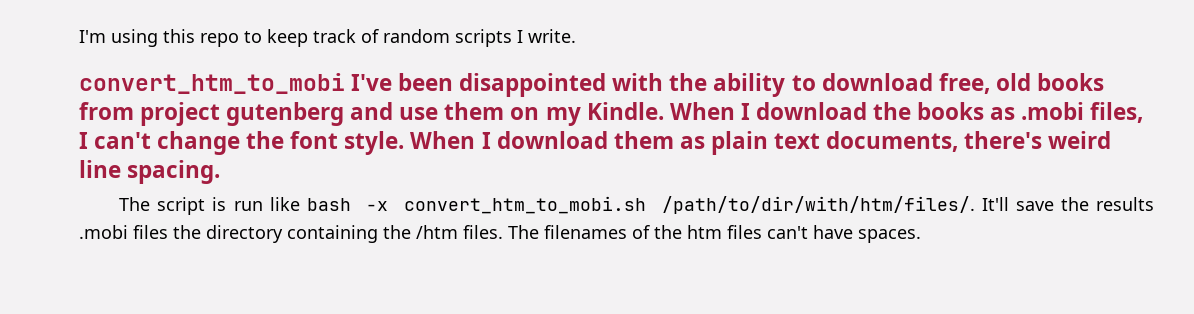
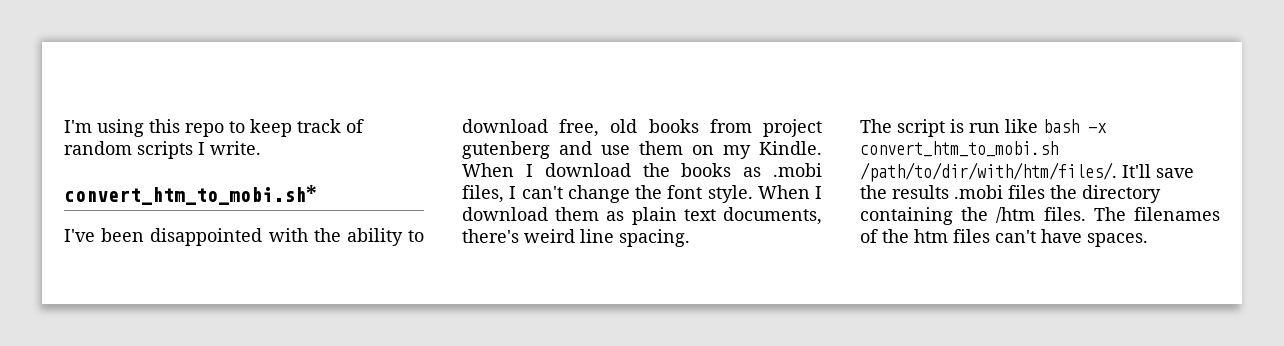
[79,73,345,94] convert_htm_to_mobi -> [64,185,317,205] convert_htm_to_mobi.sh* //

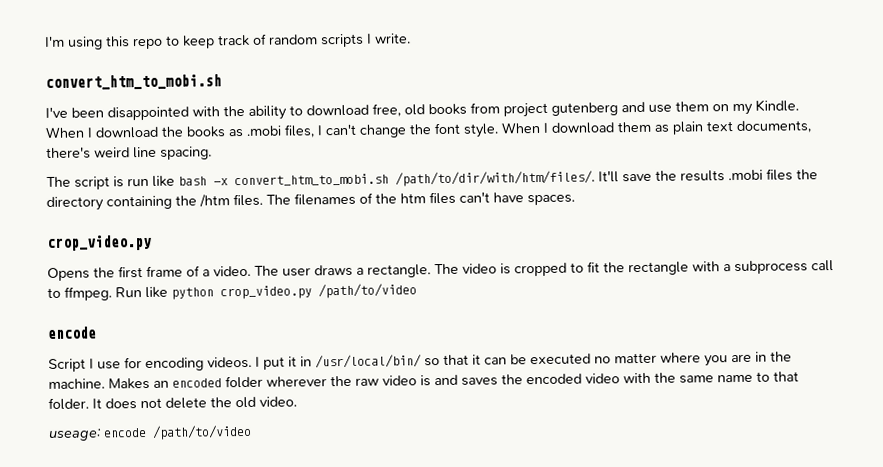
[64,185,317,205] convert_htm_to_mobi.sh* -> [45,74,222,91] convert_htm_to_mobi.sh
(1148, 240) none -> [47,234,152,251] [47,260,834,281] [47,283,417,301] [47,326,97,339] [48,351,792,372] [48,371,799,390] [48,396,297,410] [48,424,252,441] // crop_video.py // Opens the first frame of a video. The user draws a rectangle. The video is cropped to fit the rectangle with a subprocess call to ffmpeg. Run like python crop_video.py /path/to/video // encode // Script I use for encoding videos. I put it in /usr/local/bin/ so that it can be executed no matter where you are in the machine. Makes an encoded folder wherever the raw video is and saves the encoded video with the same name to that folder. It does not delete the old video. // useage: encode /path/to/video

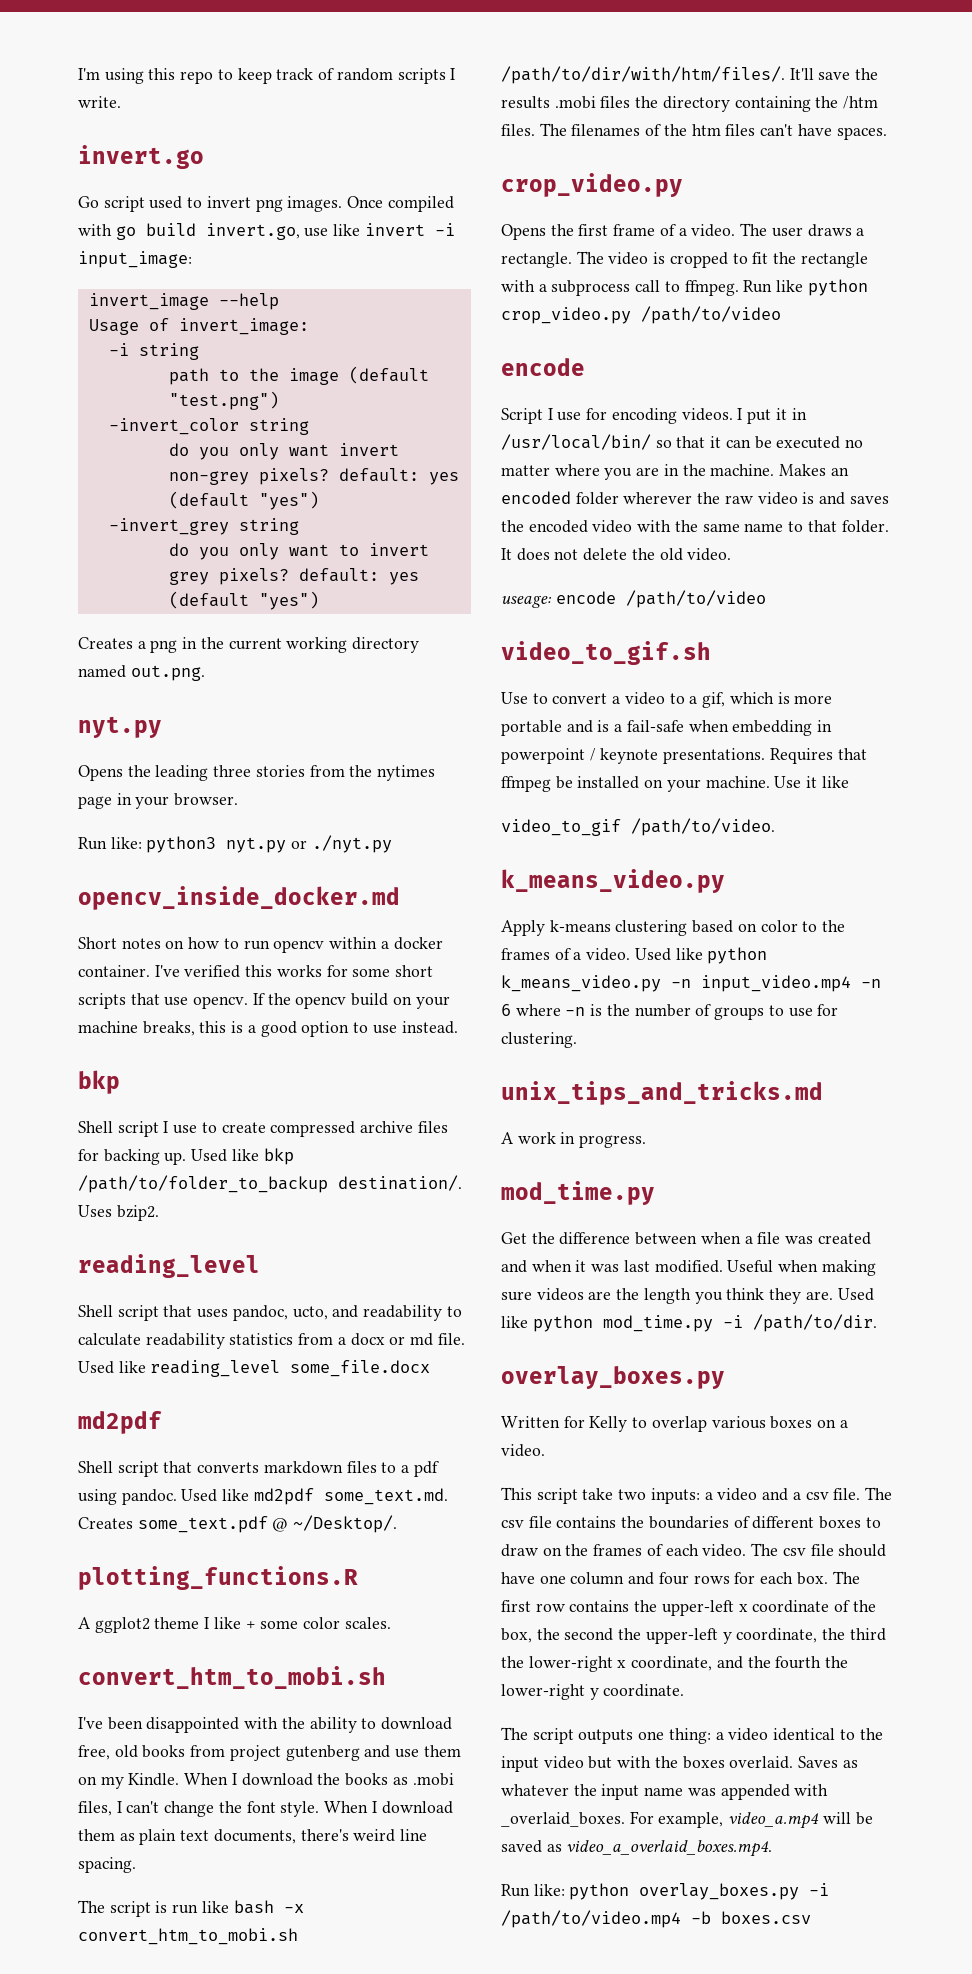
(411, 38) none -> [78,145,204,169] [78,196,454,212] [78,223,455,240] [78,251,192,268] [88,293,279,310] [88,318,309,335] [108,343,199,360] [168,366,429,385] [168,391,279,410] [108,418,309,435] [168,443,399,460] [168,468,459,485] [168,491,319,510] [108,518,299,535] [168,543,429,560] [168,568,419,585] [168,591,319,610] [78,637,420,653] [78,665,205,681] [78,716,162,738] [78,765,436,781] [78,793,239,809] [78,835,392,853] [78,886,400,910] [78,937,443,953] [78,965,434,978] [78,993,450,1009] [78,1021,458,1037] [78,1070,120,1094] [78,1121,448,1137] [78,1148,294,1165] [78,1175,462,1193] [78,1205,159,1221] [78,1254,260,1278] [78,1305,462,1321] [78,1333,465,1349] [78,1360,431,1377] [78,1411,162,1434] [78,1461,439,1477] [78,1488,448,1505] [78,1515,398,1533] [78,1566,358,1590] [78,1617,391,1633] // invert.go // Go script used to invert png images. Once compiled with go build invert.go, use like invert -i input_image: // invert_image --help // Usage of invert_image: // -i string // path to the image (default "test.png") // -invert_color string // do you only want invert non-grey pixels? default: yes (default "yes") // -invert_grey string // do you only want to invert grey pixels? default: yes (default "yes") // Creates a png in the current working directory named out.png. // nyt.py // Opens the leading three stories from the nytimes page in your browser. // Run like: python3 nyt.py or ./nyt.py // opencv_inside_docker.md // Short notes on how to run opencv within a docker container. I've verified this works for some short scripts that use opencv. If the opencv build on your machine breaks, this is a good option to use instead. // bkp // Shell script I use to create compressed archive files for backing up. Used like bkp /path/to/folder_to_backup destination/. Uses bzip2. // reading_level // Shell script that uses pandoc, ucto, and readability to calculate readability statistics from a docx or md file. Used like reading_level some_file.docx // md2pdf // Shell script that converts markdown files to a pdf using pandoc. Used like md2pdf some_text.md. Creates some_text.pdf @ ~/Desktop/. // plotting_functions.R // A ggplot2 theme I like + some color scales.
(252, 432) none -> [501,641,711,665] [501,692,833,708] [501,720,833,736] [501,748,867,764] [501,776,849,792] [501,818,775,836] [501,869,725,893] [501,920,846,936] [501,947,768,964] [501,975,881,992] [501,1004,839,1020] [501,1032,577,1048] [501,1081,823,1105] [501,1132,647,1148] [501,1181,655,1205] [501,1232,871,1245] [501,1260,876,1276] [501,1288,874,1304] [501,1314,877,1332] [501,1366,725,1389] [501,1416,848,1432] [501,1444,545,1457] [501,1487,892,1504] [501,1516,881,1529] [501,1543,887,1557] [501,1571,860,1585] [501,1600,876,1616] [501,1628,886,1644] [501,1656,849,1672] [501,1684,685,1700] [501,1727,883,1744] [501,1756,858,1772] [501,1784,829,1800] [501,1811,873,1829] [501,1840,773,1857] [501,1883,830,1900] [501,1910,811,1928] // video_to_gif.sh // Use to convert a video to a gif, which is more portable and is a fail-safe when embedding in powerpoint / keynote presentations. Requires that ffmpeg be installed on your machine. Use it like // video_to_gif /path/to/video. // k_means_video.py // Apply k-means clustering based on color to the frames of a video. Used like python k_means_video.py -n input_video.mp4 -n 6 where -n is the number of groups to use for clustering. // unix_tips_and_tricks.md // A work in progress. // mod_time.py // Get the difference between when a file was created and when it was last modified. Useful when making sure videos are the length you think they are. Used like python mod_time.py -i /path/to/dir. // overlay_boxes.py // Written for Kelly to overlap various boxes on a video. // This script take two inputs: a video and a csv file. The csv file contains the boundaries of different boxes to draw on the frames of each video. The csv file should have one column and four rows for each box. The first row contains the upper-left x coordinate of the box, the second the upper-left y coordinate, the third the lower-right x coordinate, and the fourth the lower-right y coordinate. // The script outputs one thing: a video identical to the input video but with the boxes overlaid. Saves as whatever the input name was appended with _overlaid_boxes. For example, video_a.mp4 will be saved as video_a_overlaid_boxes.mp4. // Run like: python overlay_boxes.py -i /path/to/video.mp4 -b boxes.csv

